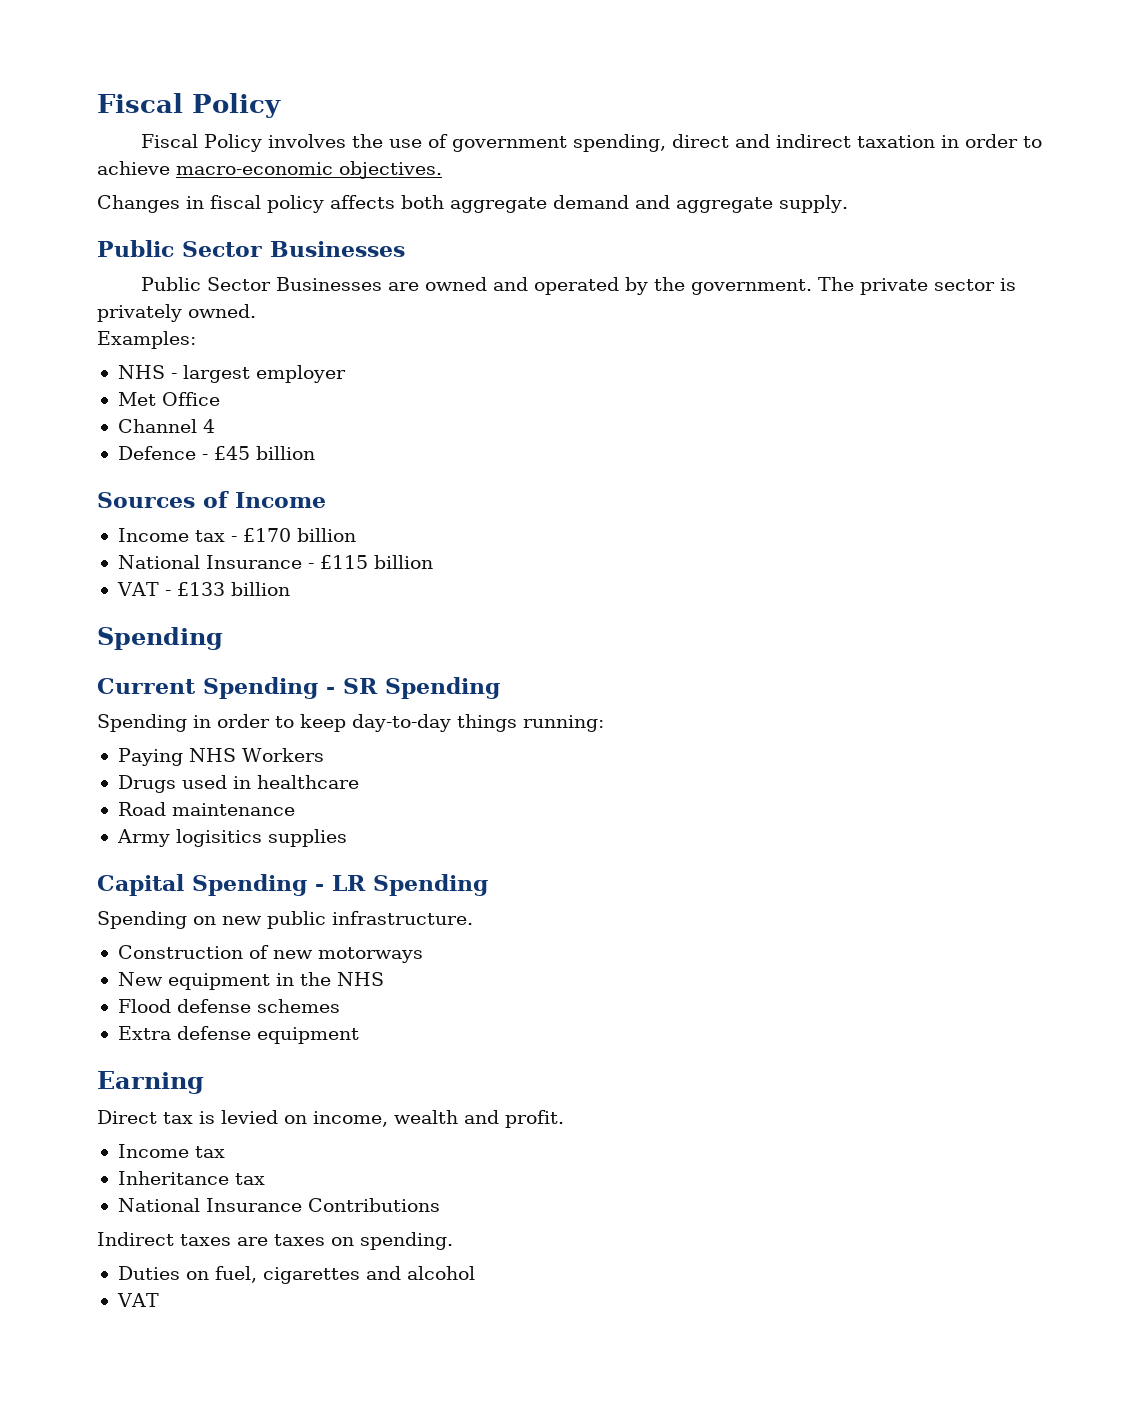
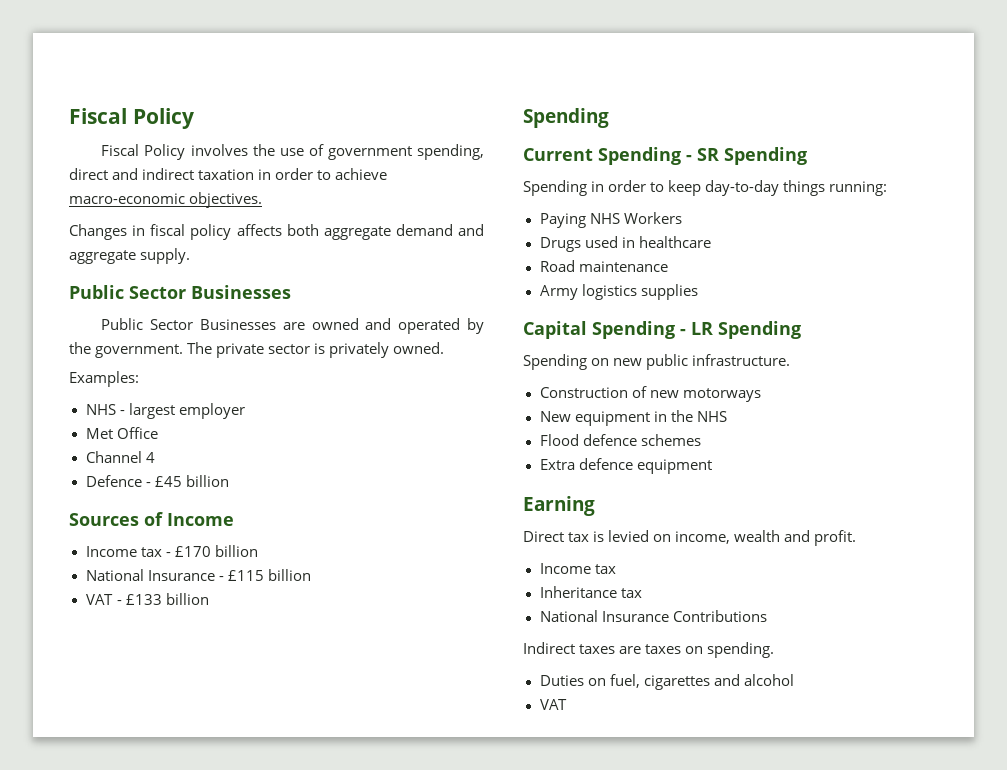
[175,829,262,847] logisitics -> [581,284,637,300] logistics
[176,999,251,1013] defense -> [582,434,637,446] defence
[176,1026,251,1040] defense -> [578,458,633,470] defence

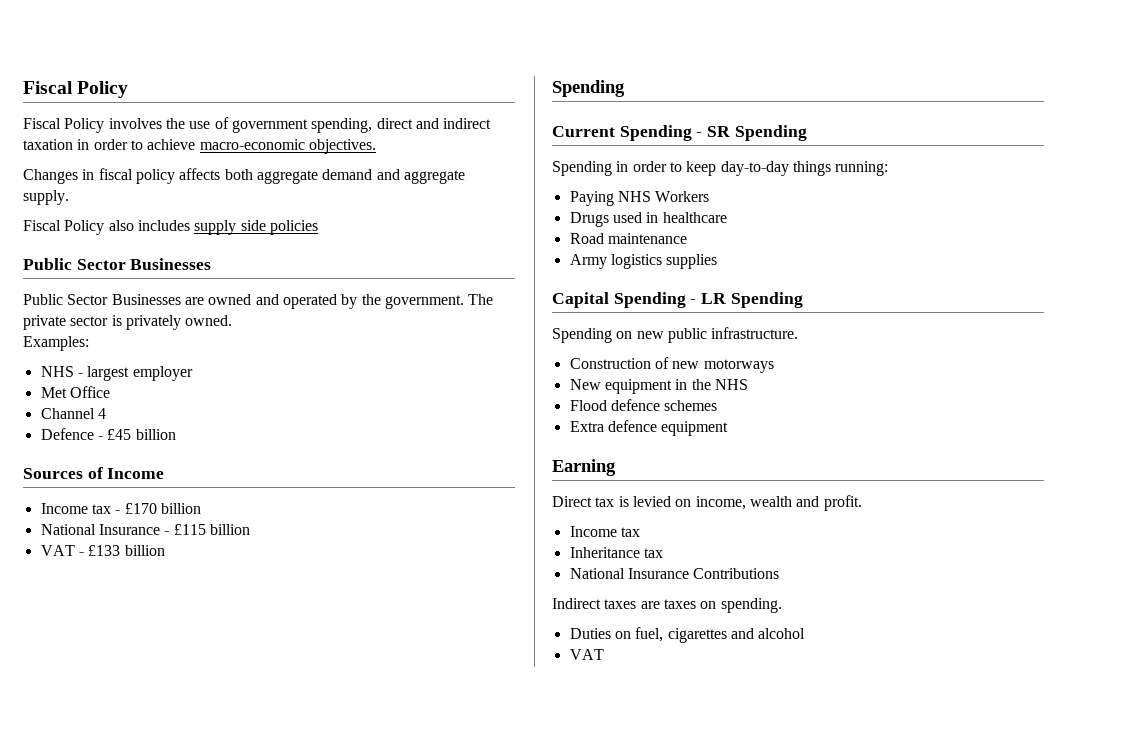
(191, 256) none -> [23,220,318,235] // Fiscal Policy also includes supply side policies

